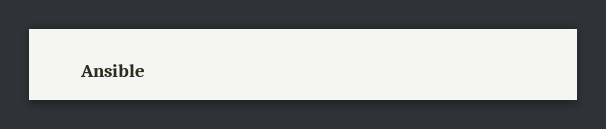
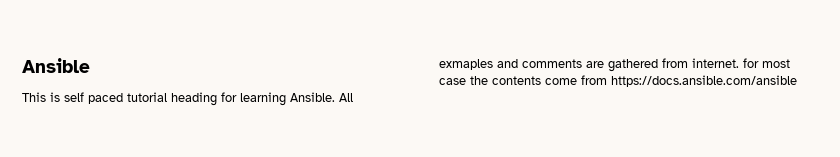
(145, 70) none -> [22,92,353,106] [439,58,790,72] [439,75,797,87] // This is self paced tutorial heading for learning Ansible. All exmaples and comments are gathered from internet. for most case the contents come from https://docs.ansible.com/ansible

